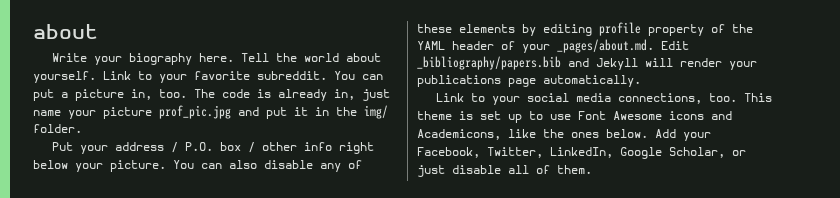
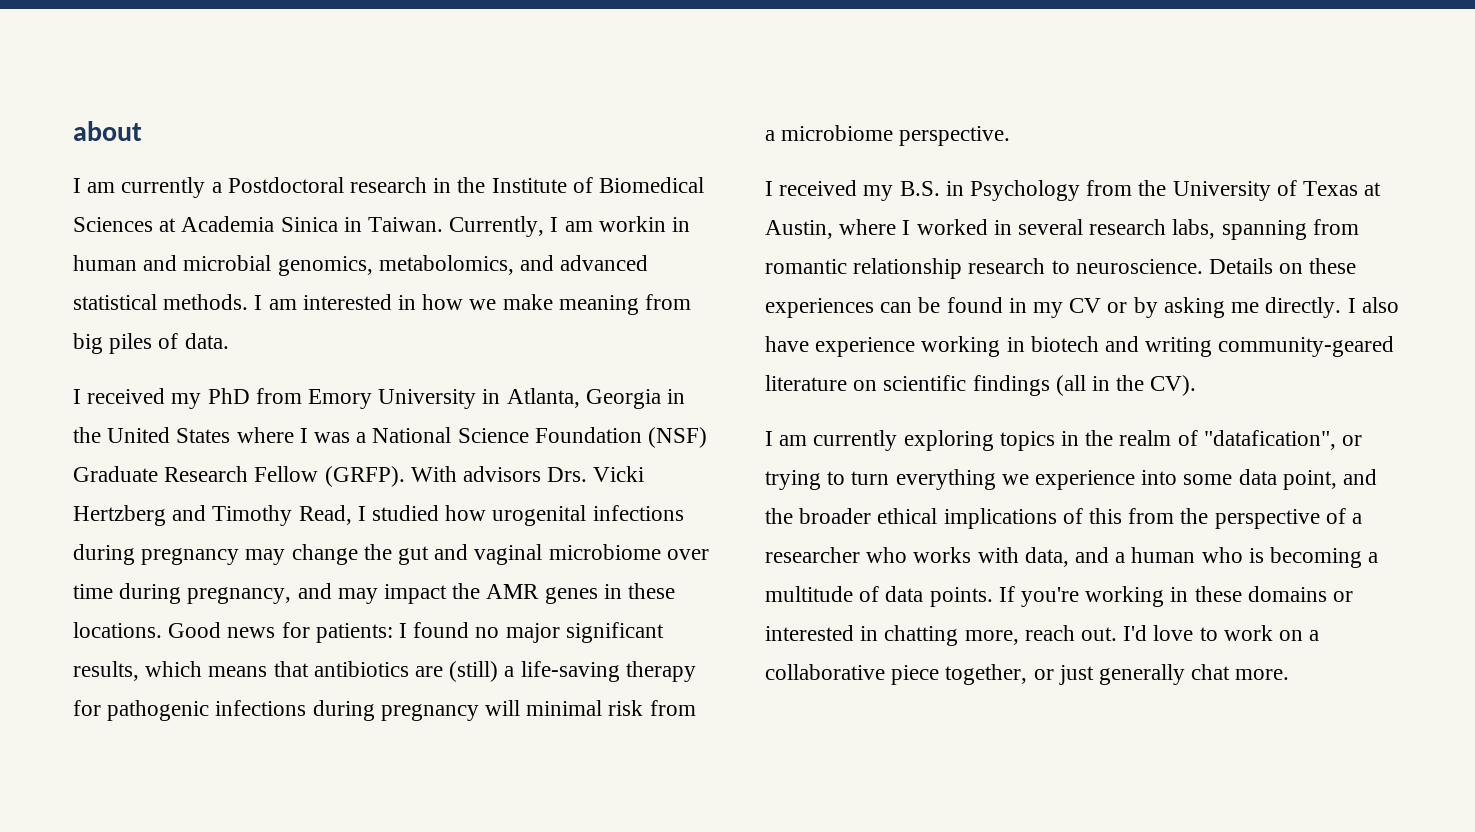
[52,53,382,65] [33,71,383,83] [33,89,390,101] [33,105,388,119] [33,124,82,133] [52,142,375,154] [33,160,362,172] [417,22,753,36] [417,39,689,53] [417,56,757,70] [417,75,641,87] [436,93,773,105] [417,111,732,123] [417,129,711,141] [417,147,746,159] [417,165,592,177] Write your biography here. Tell the world about yourself. Link to your favorite subreddit. You can put a picture in, too. The code is already in, just name your picture prof_pic.jpg and put it in the img/ folder. // Put your address / P.O. box / other info right below your picture. You can also disable any of these elements by editing profile property of the YAML header of your _pages/about.md. Edit _bibliography/papers.bib and Jekyll will render your publications page automatically. // Link to your social media connections, too. This theme is set up to use Font Awesome icons and Academicons, like the ones below. Add your Facebook, Twitter, LinkedIn, Google Scholar, or just disable all of them. -> [73,177,705,198] [73,216,691,237] [73,255,649,276] [73,294,692,315] [73,333,229,354] [73,388,686,409] [73,427,708,448] [73,466,645,487] [73,505,684,526] [73,544,709,565] [73,583,676,604] [73,622,664,643] [73,661,696,682] [73,700,696,721] [765,125,1011,146] [765,180,1382,201] [765,219,1359,240] [765,258,1357,279] [765,297,1399,318] [765,336,1395,357] [765,375,1197,396] [765,430,1363,451] [765,469,1378,490] [765,508,1363,529] [765,547,1379,568] [765,586,1354,607] [765,625,1320,646] [765,664,1290,685] I am currently a Postdoctoral research in the Institute of Biomedical Sciences at Academia Sinica in Taiwan. Currently, I am workin in human and microbial genomics, metabolomics, and advanced statistical methods. I am interested in how we make meaning from big piles of data. // I received my PhD from Emory University in Atlanta, Georgia in the United States where I was a National Science Foundation (NSF) Graduate Research Fellow (GRFP). With advisors Drs. Vicki Hertzberg and Timothy Read, I studied how urogenital infections during pregnancy may change the gut and vaginal microbiome over time during pregnancy, and may impact the AMR genes in these locations. Good news for patients: I found no major significant results, which means that antibiotics are (still) a life-saving therapy for pathogenic infections during pregnancy will minimal risk from a microbiome perspective. // I received my B.S. in Psychology from the University of Texas at Austin, where I worked in several research labs, spanning from romantic relationship research to neuroscience. Details on these experiences can be found in my CV or by asking me directly. I also have experience working in biotech and writing community-geared literature on scientific findings (all in the CV). // I am currently exploring topics in the realm of "datafication", or trying to turn everything we experience into some data point, and the broader ethical implications of this from the perspective of a researcher who works with data, and a human who is becoming a multitude of data points. If you're working in these domains or interested in chatting more, reach out. I'd love to work on a collaborative piece together, or just generally chat more.

